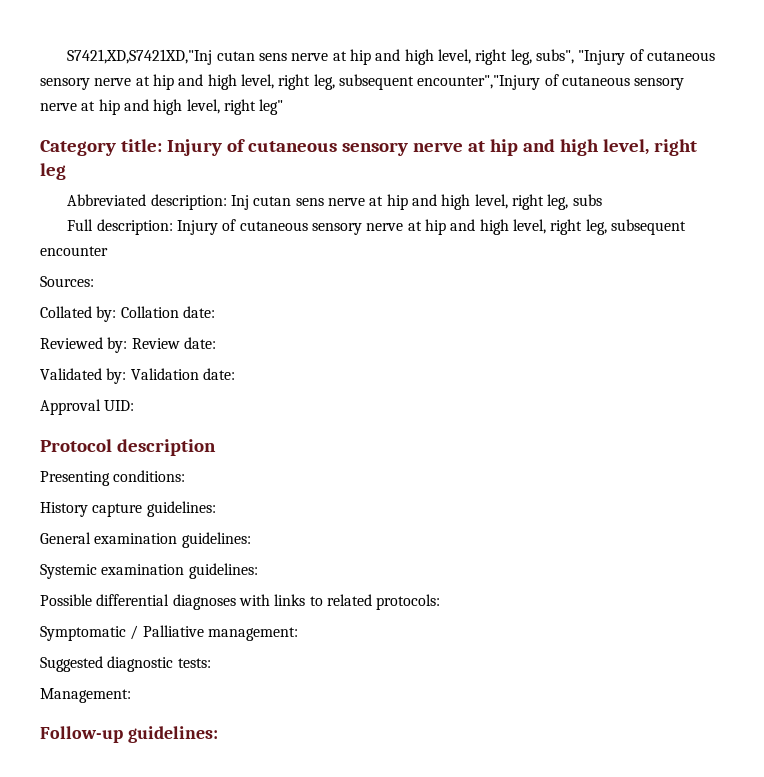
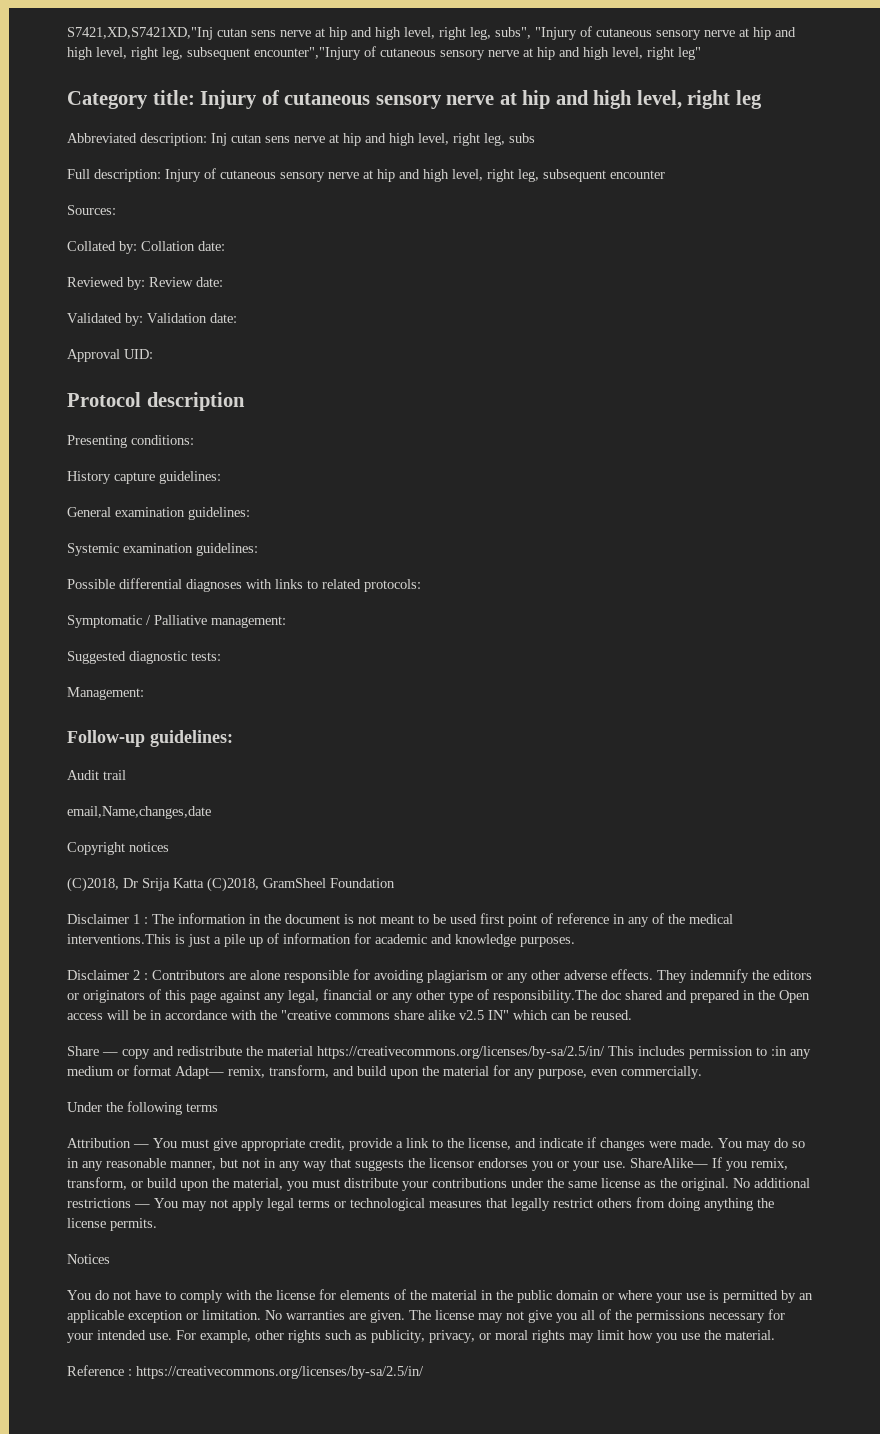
(218, 734) none -> [67,770,126,780] [67,806,211,819] [67,842,169,855] [67,877,395,892] [67,913,733,927] [67,933,575,947] [67,969,812,983] [67,989,810,1003] [67,1010,632,1020] [67,1046,811,1059] [67,1065,702,1079] [67,1101,218,1115] [67,1137,805,1151] [67,1157,788,1171] [67,1177,810,1191] [67,1197,774,1211] [67,1218,157,1231] [67,1254,110,1264] [67,1289,813,1303] [67,1309,785,1323] [67,1330,775,1343] [67,1365,424,1379] // Audit trail // email,Name,changes,date // Copyright notices // (C)2018, Dr Srija Katta (C)2018, GramSheel Foundation // Disclaimer 1 : The information in the document is not meant to be used first point of reference in any of the medical interventions.This is just a pile up of information for academic and knowledge purposes. // Disclaimer 2 : Contributors are alone responsible for avoiding plagiarism or any other adverse effects. They indemnify the editors or originators of this page against any legal, financial or any other type of responsibility.The doc shared and prepared in the Open access will be in accordance with the "creative commons share alike v2.5 IN" which can be reused. // Share — copy and redistribute the material https://creativecommons.org/licenses/by-sa/2.5/in/ This includes permission to :in any medium or format Adapt— remix, transform, and build upon the material for any purpose, even commercially. // Under the following terms // Attribution — You must give appropriate credit, provide a link to the license, and indicate if changes were made. You may do so in any reasonable manner, but not in any way that suggests the licensor endorses you or your use. ShareAlike— If you remix, transform, or build upon the material, you must distribute your contributions under the same license as the original. No additional restrictions — You may not apply legal terms or technological measures that legally restrict others from doing anything the license permits. // Notices // You do not have to comply with the license for elements of the material in the public domain or where your use is permitted by an applicable exception or limitation. No warranties are given. The license may not give you all of the permissions necessary for your intended use. For example, other rights such as publicity, privacy, or moral rights may limit how you use the material. // Reference : https://creativecommons.org/licenses/by-sa/2.5/in/

